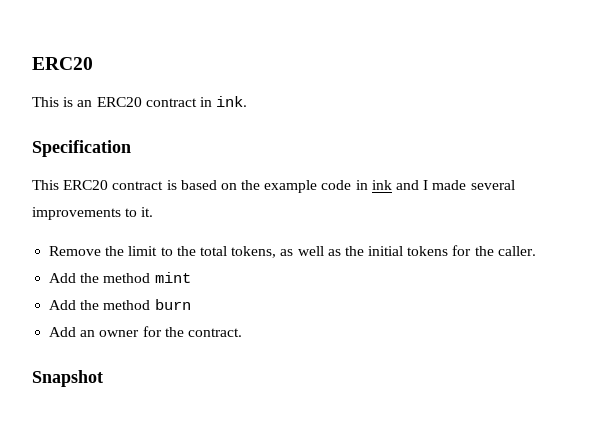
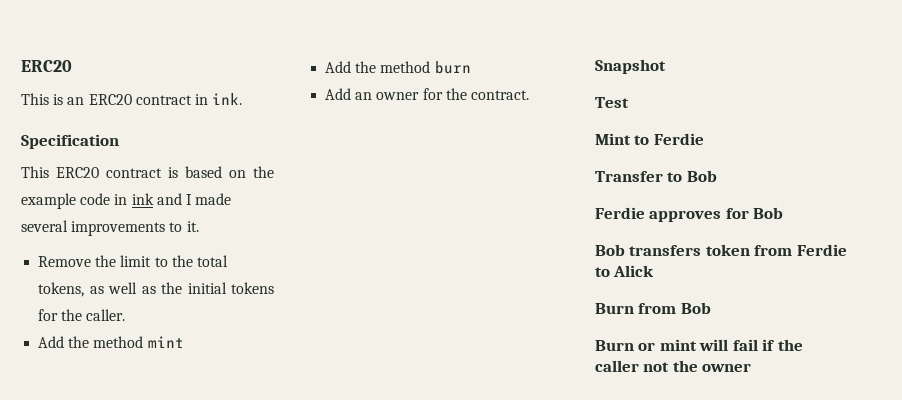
(103, 378) none -> [595,97,629,108] [595,133,704,145] [595,170,717,182] [595,207,784,222] [595,244,847,256] [595,265,655,277] [595,302,711,314] [595,339,803,351] [595,360,752,372] // Test // Mint to Ferdie // Transfer to Bob // Ferdie approves for Bob // Bob transfers token from Ferdie to Alick // Burn from Bob // Burn or mint will fail if the caller not the owner

